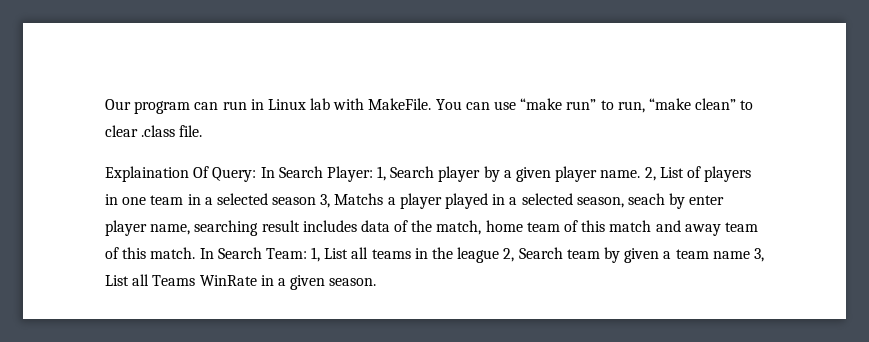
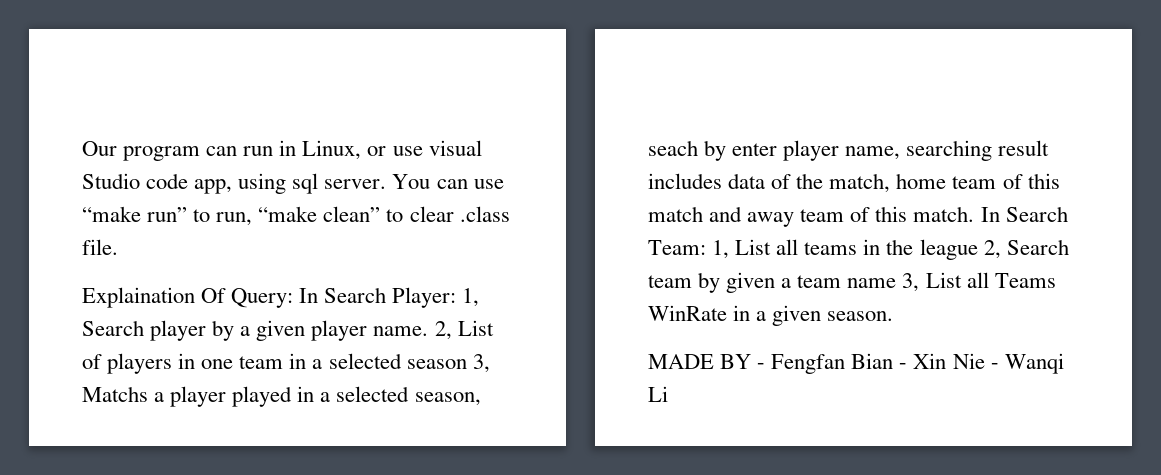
[267,98,432,110] Linux lab with MakeFile. -> [302,140,482,160] [82,173,387,194] Linux, or use visual Studio code app, using sql server.
(377, 282) none -> [648,353,1064,374] [648,386,668,402] // MADE BY - Fengfan Bian - Xin Nie - Wanqi Li

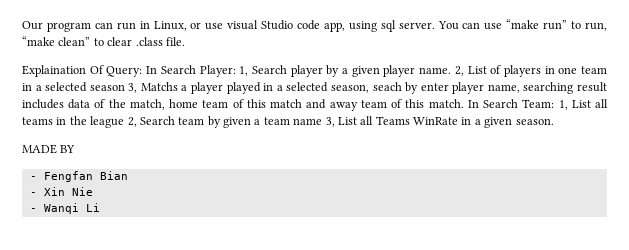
(752, 361) none -> (76, 149) //
(894, 361) none -> (128, 175) //
(985, 361) none -> (93, 191) //

